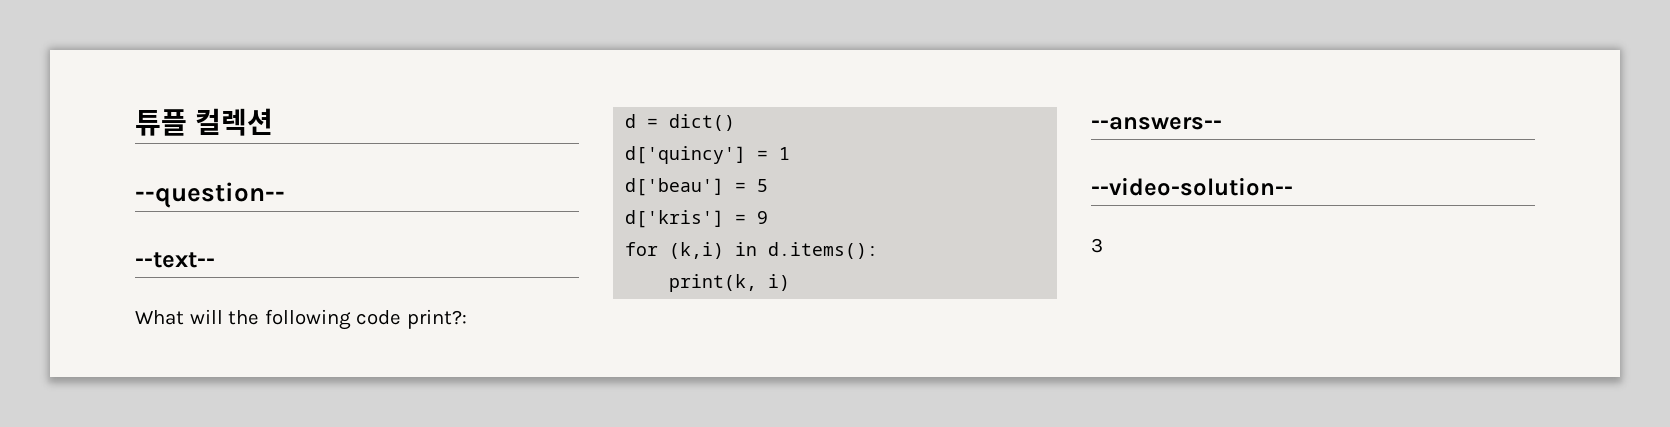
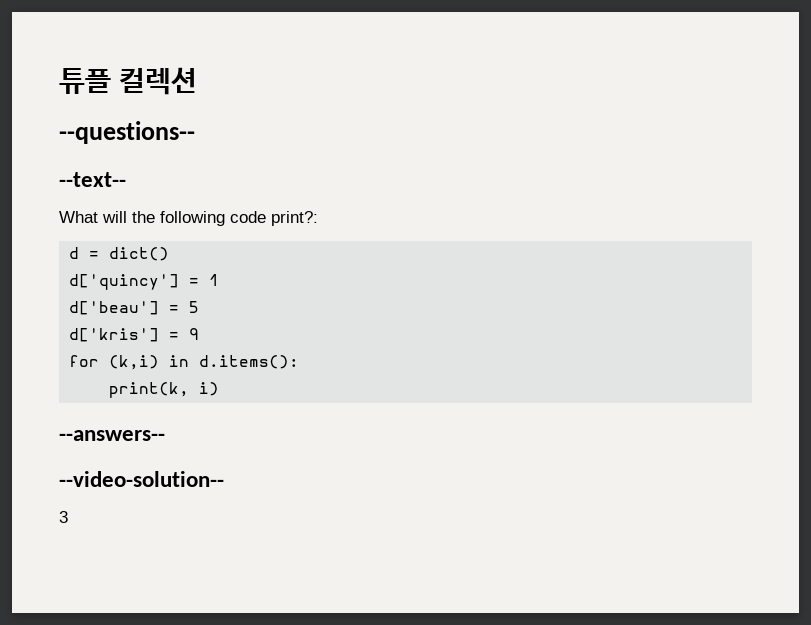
[135,182,285,208] --question-- -> [59,121,195,144] --questions--

